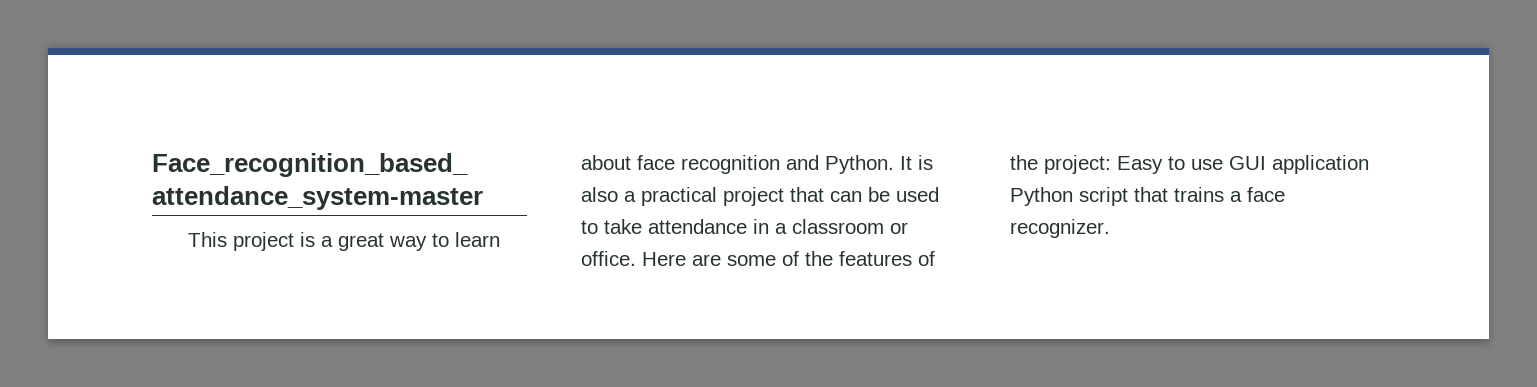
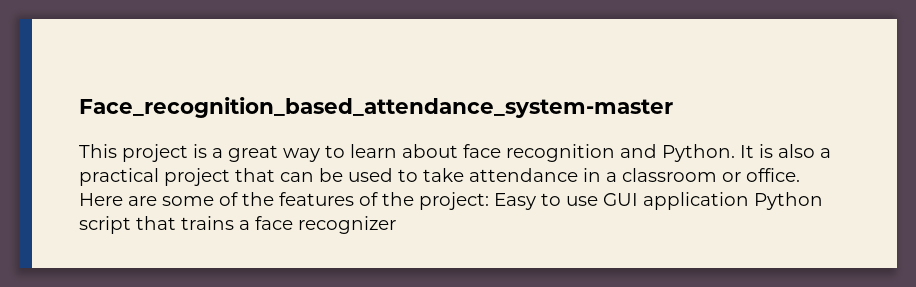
[1010,219,1110,238] recognizer. -> [298,216,396,234] recognizer

